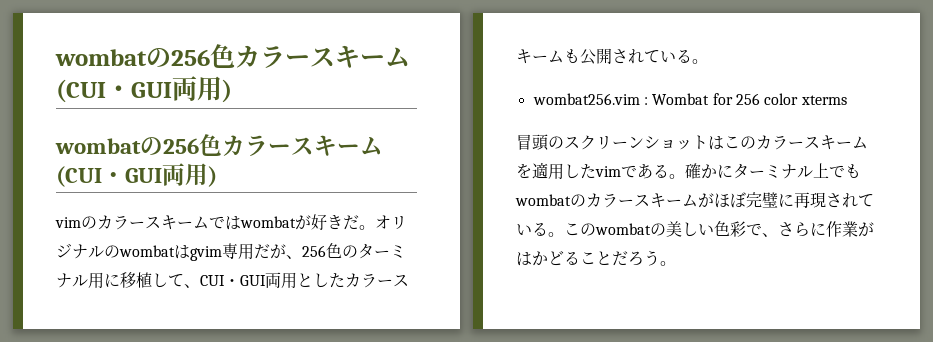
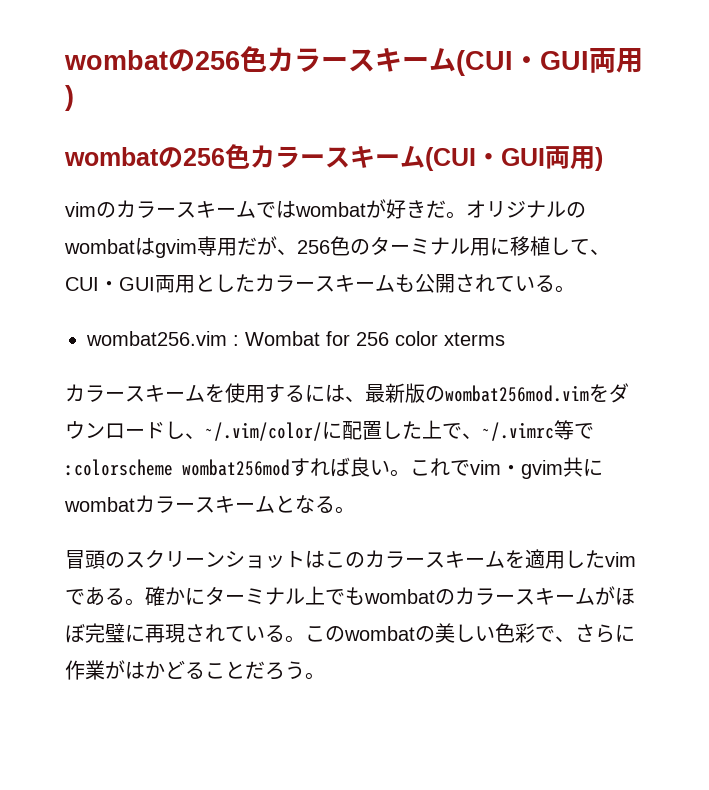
(847, 100) none -> [65,383,629,403] [65,420,594,441] [65,457,603,479] [64,495,355,514] // カラースキームを使用するには、最新版のwombat256mod.vimをダウンロードし、~/.vim/color/に配置した上で、~/.vimrc等で:colorscheme wombat256modすれば良い。これでvim・gvim共にwombatカラースキームとなる。

